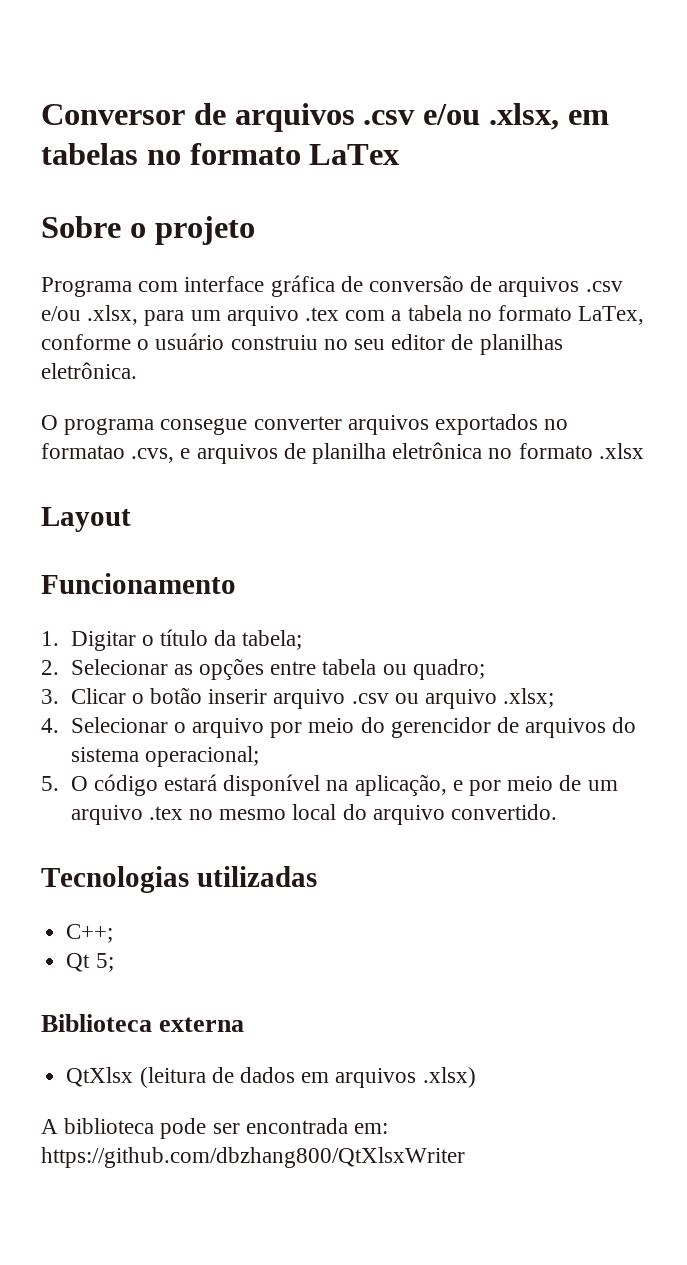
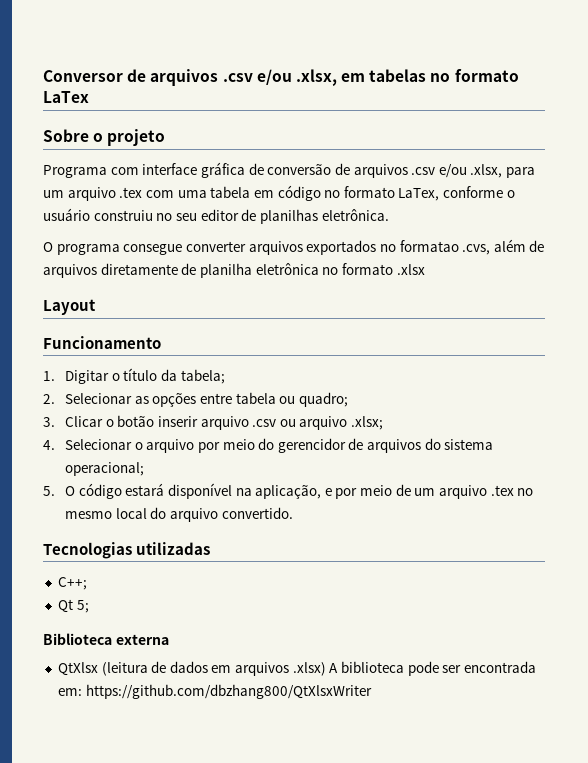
[391,305,462,321] a tabela -> [177,185,321,201] uma tabela em código
[180,444,278,464] e arquivos -> [493,239,545,252] [43,263,178,278] além de arquivos diretamente
(476, 1077) // -> (326, 669) none

